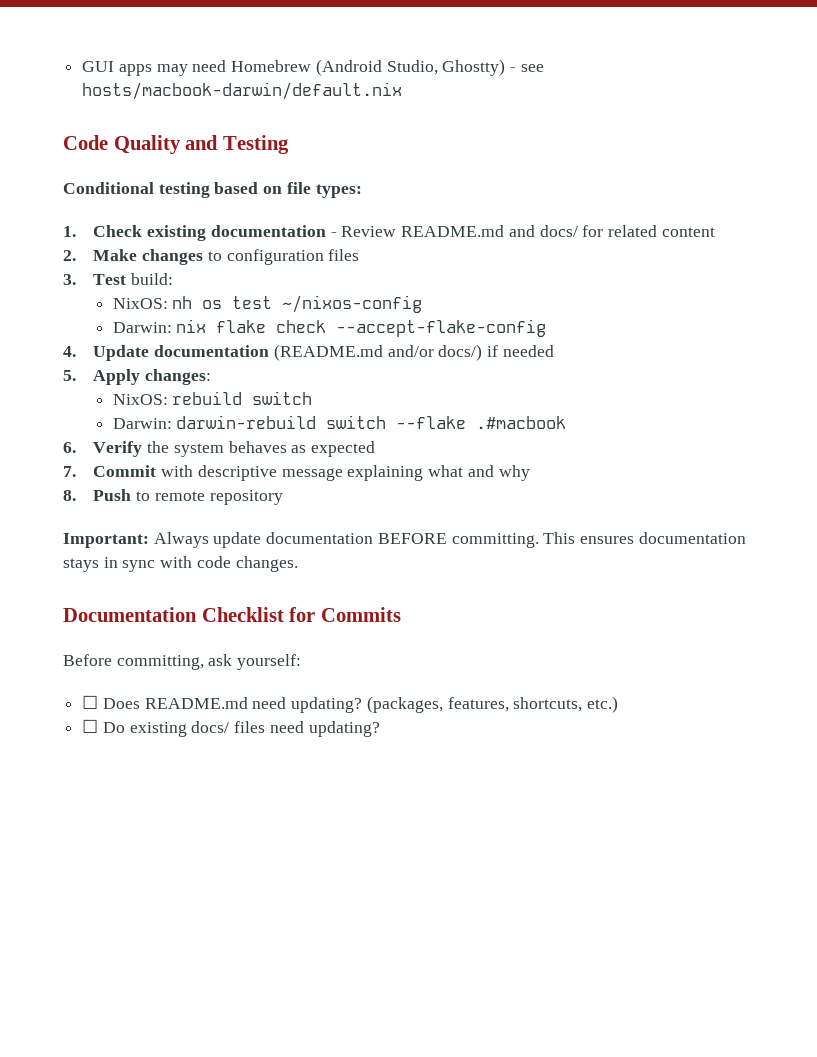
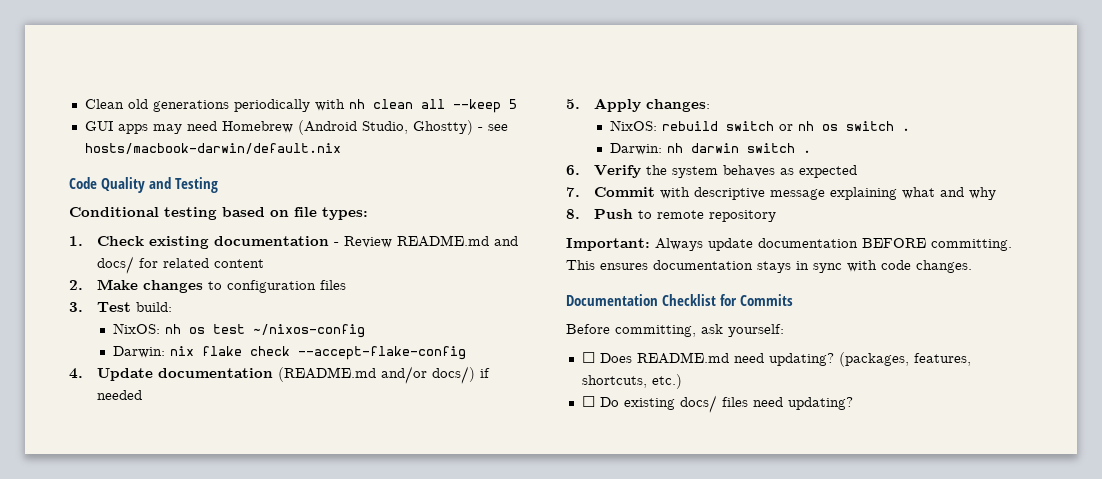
(82, 66) none -> [84,99,517,113] Clean old generations periodically with nh clean all --keep 5 //
[112,415,567,429] // Darwin: darwin-rebuild switch --flake .#macbook -> [779,121,911,131] [610,143,812,155] or nh os switch . // Darwin: nh darwin switch .

